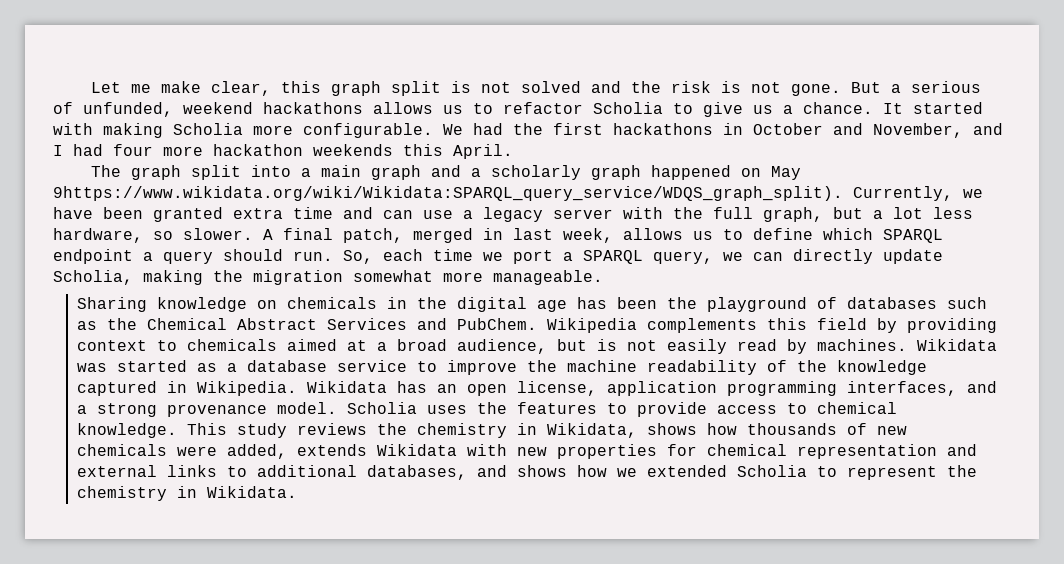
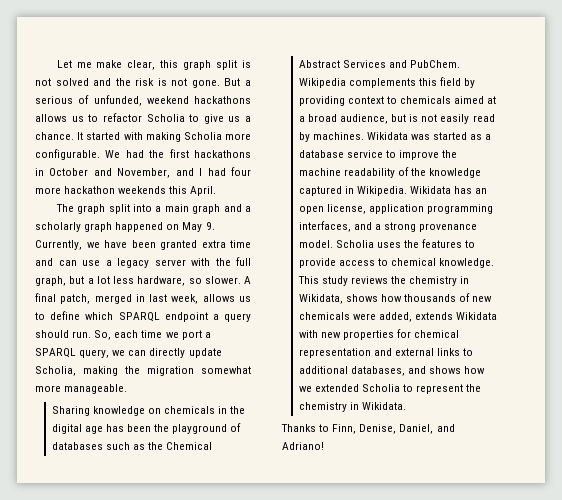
[53,186,843,201] 9https://www.wikidata.org/wiki/Wikidata:SPARQL_query_service/WDQS_graph_split). -> [205,222,215,230] 9.
(297, 492) none -> [281,424,455,434] [282,442,324,450] // Thanks to Finn, Denise, Daniel, and Adriano!

